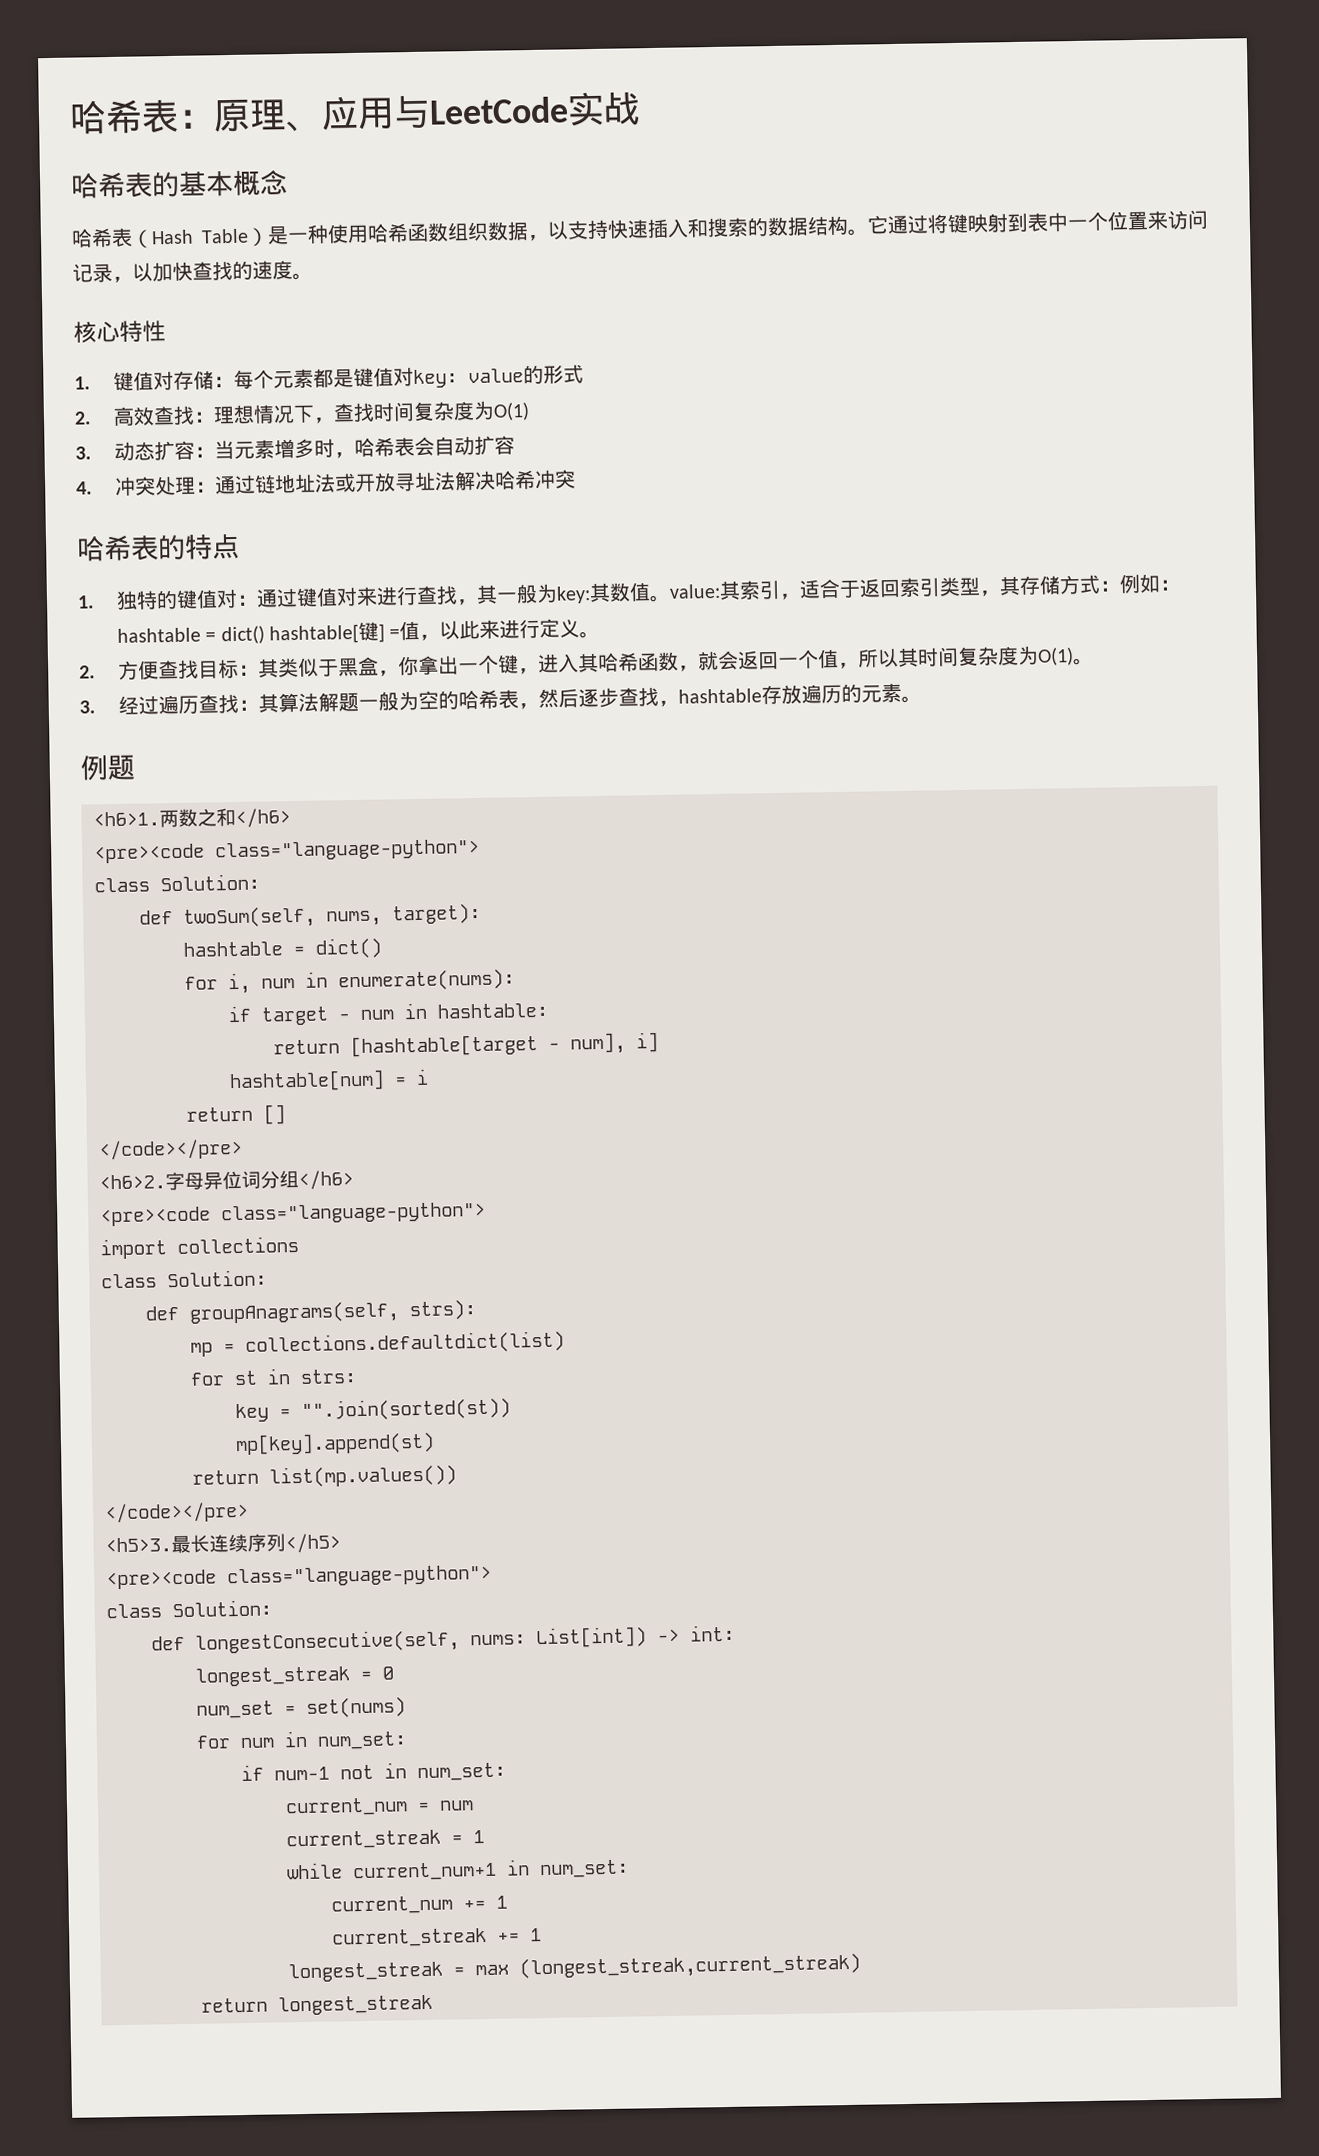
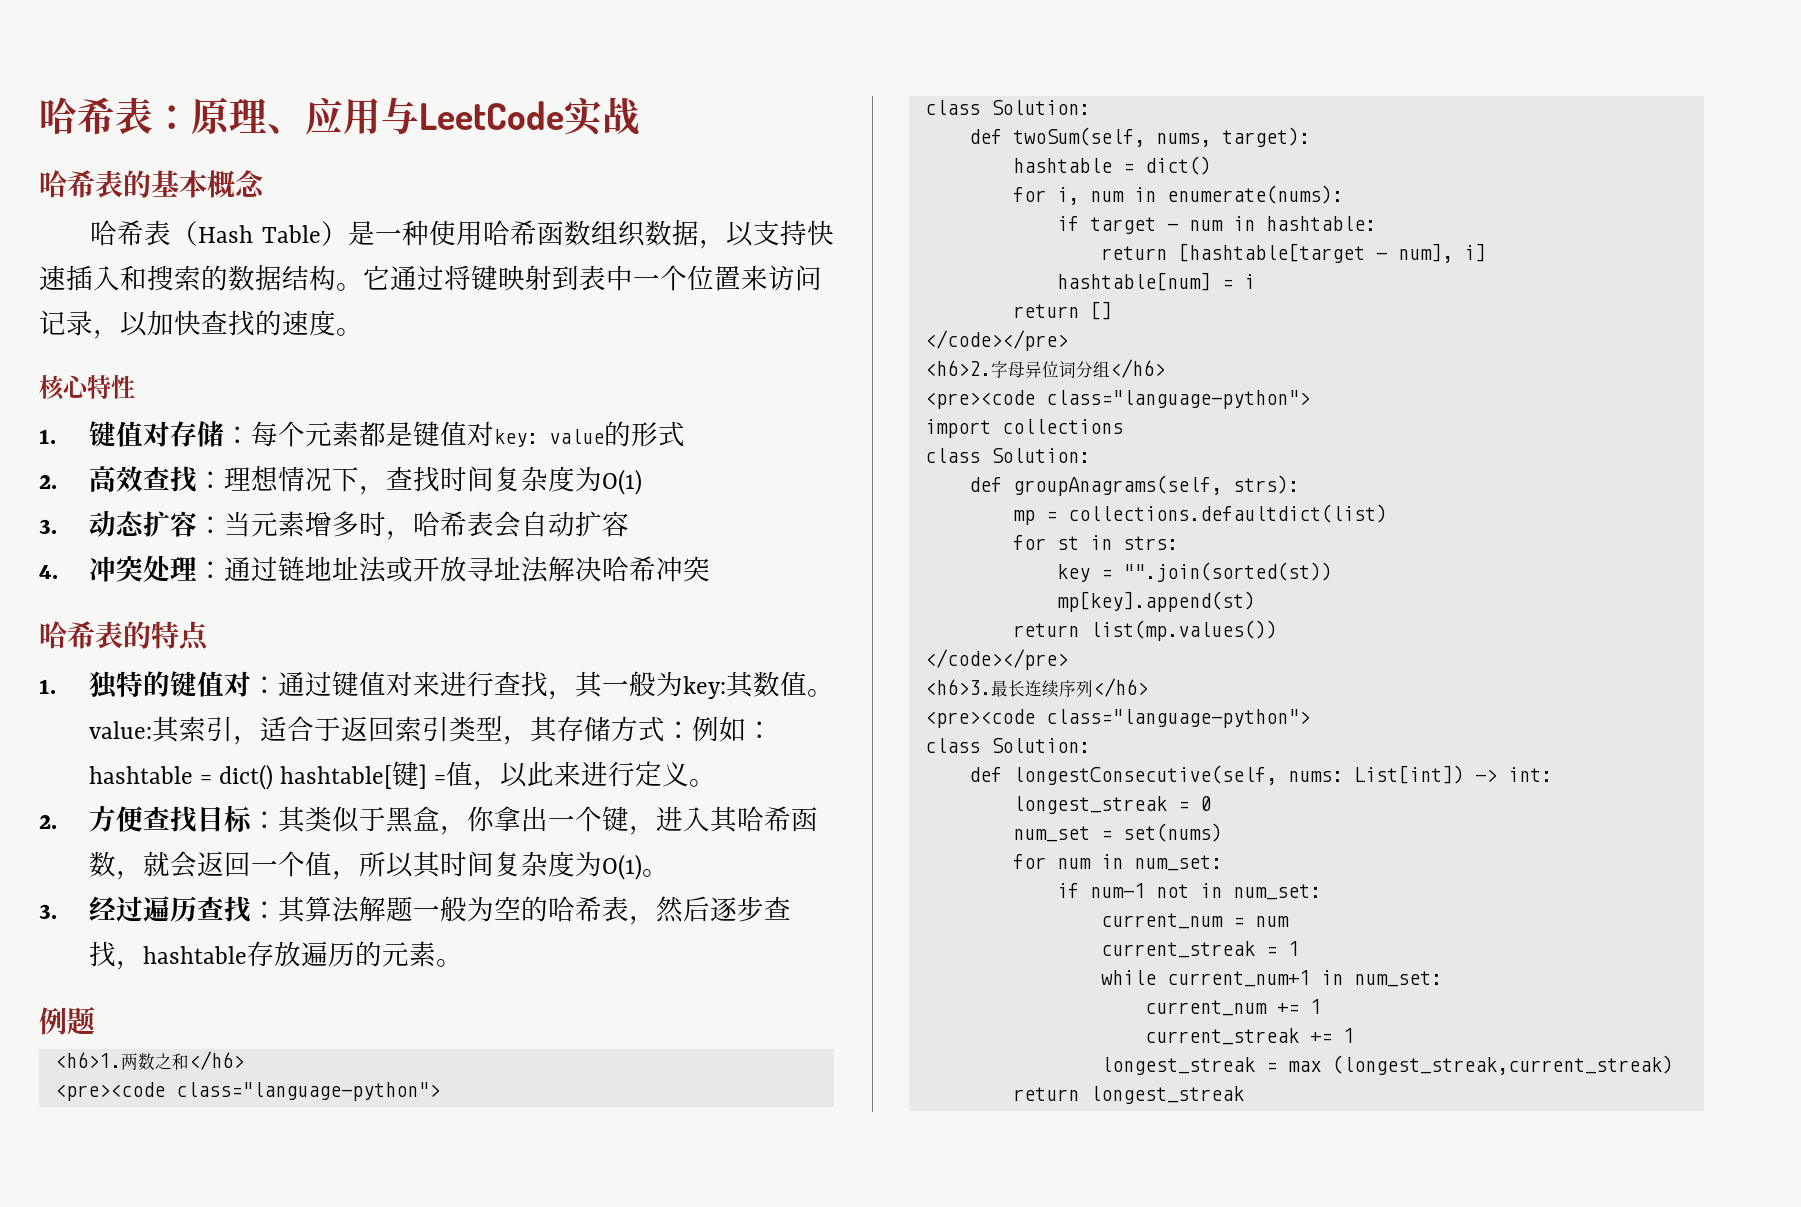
[105,1537,172,1553] <h5>3. -> [924,679,991,695] <h6>3.
[285,1533,341,1554] </h5> -> [1092,678,1148,697] </h6>

